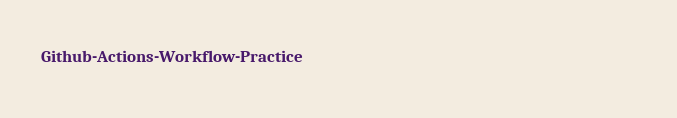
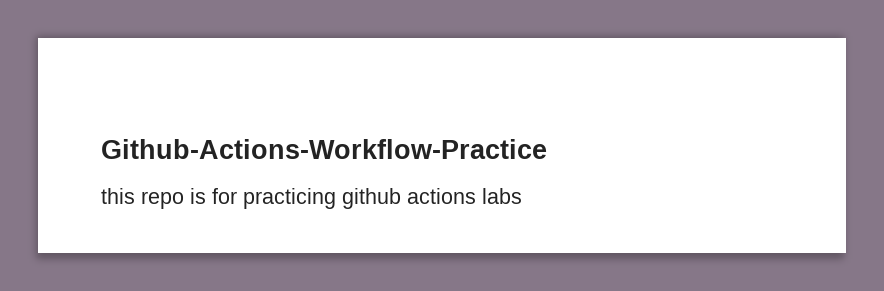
(303, 56) none -> [101,188,522,209] // this repo is for practicing github actions labs

